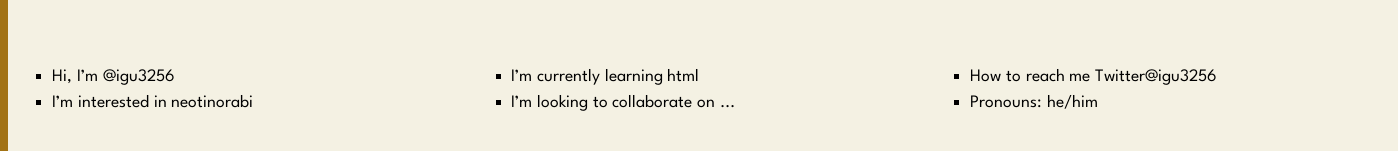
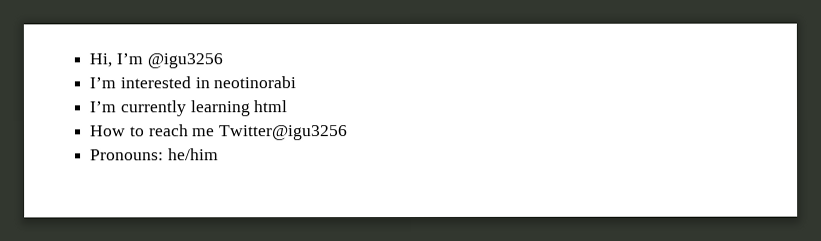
[511,94,735,111] // I’m looking to collaborate on ... -> (288, 106) none

